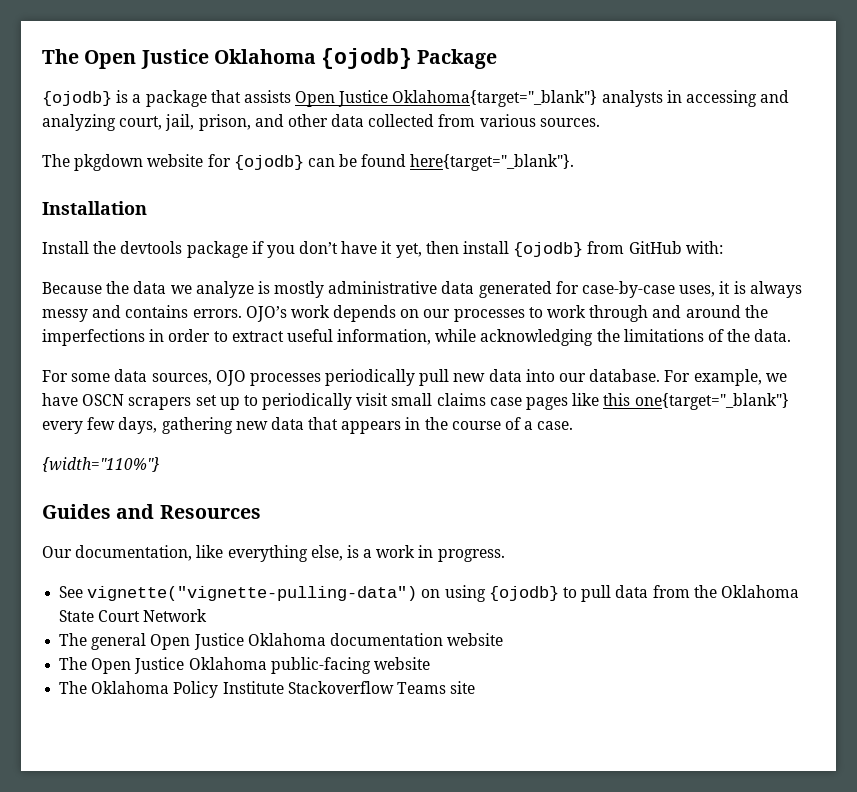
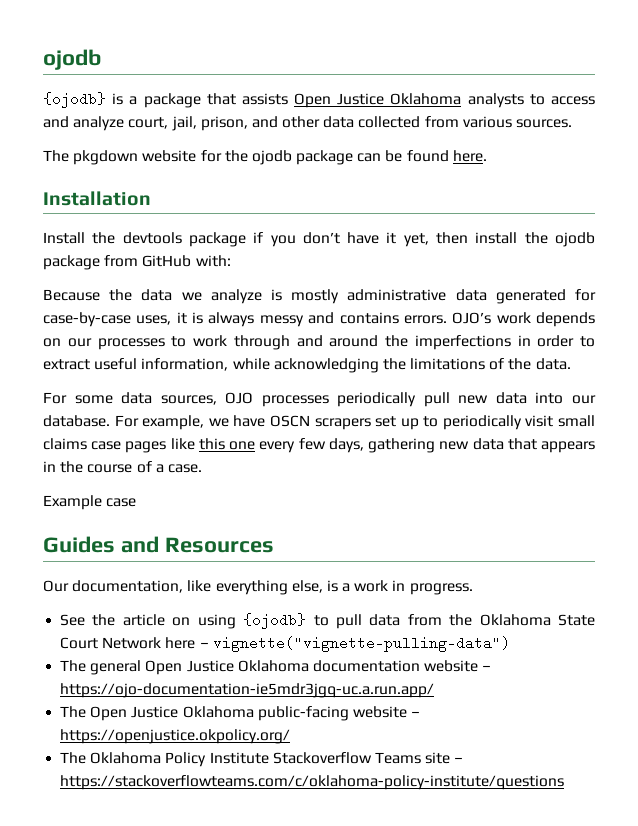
[42,48,498,69] The Open Justice Oklahoma {ojodb} Package -> [43,49,101,70] ojodb
[392,90,790,107] [42,114,116,131] Oklahoma{target="_blank"} analysts in accessing and analyzing -> [390,93,595,108] [43,116,125,131] Oklahoma analysts to access and analyze
[233,155,304,170] {ojodb} -> [224,150,354,165] the ojodb package
[410,154,575,171] here{target="_blank"}. -> [452,150,487,162] here.
[513,242,584,257] {ojodb} -> [524,232,595,247] [43,255,100,270] the ojodb package
[634,393,789,410] one{target="_blank"} -> [229,441,256,450] one
[42,457,160,472] {width="110%"} -> [43,495,137,510] Example case
[87,586,418,601] vignette("vignette-pulling-data") -> [92,614,165,626] the article
(208, 615) none -> [165,636,510,652] here – vignette("vignette-pulling-data")
(504, 639) none -> [482,665,492,671] [60,683,435,698] – https://ojo-documentation-ie5mdr3jgq-uc.a.run.app/
(430, 663) none -> [411,711,421,717] [60,729,291,744] – https://openjustice.okpolicy.org/
(476, 687) none -> [454,757,464,763] [60,775,565,790] – https://stackoverflowteams.com/c/oklahoma-policy-institute/questions

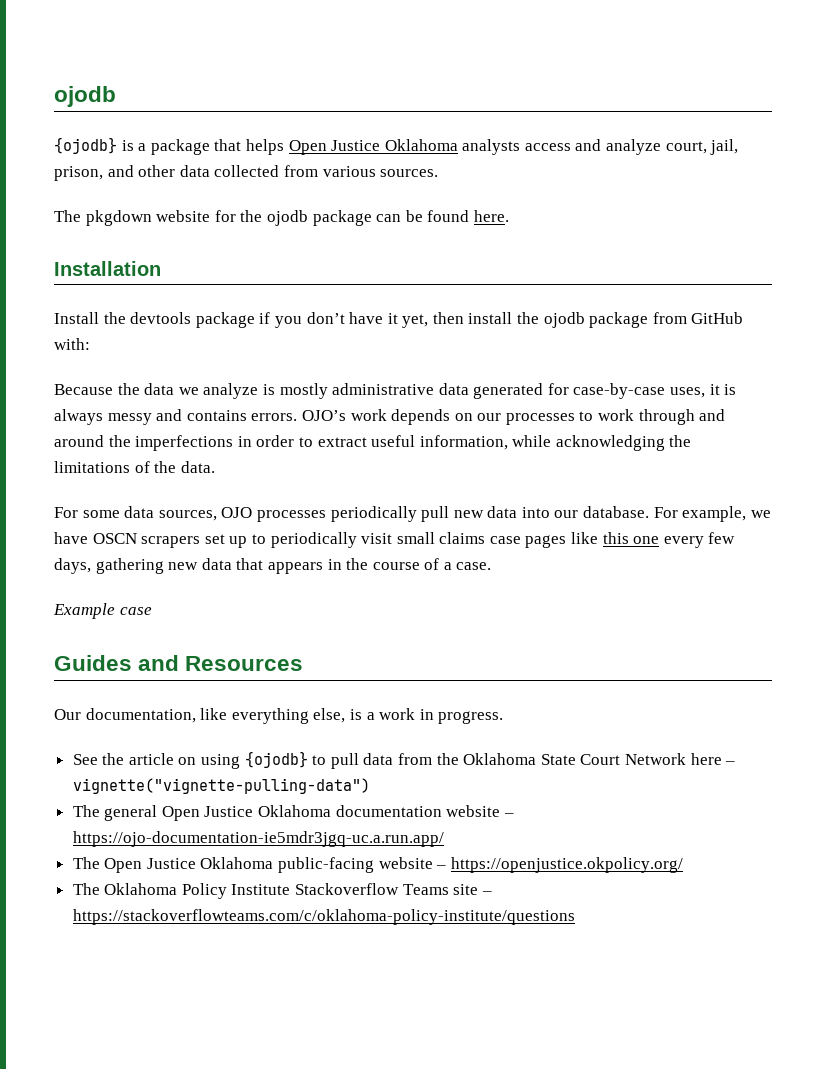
[241,93,288,105] assists -> [245,139,284,155] helps
[529,94,545,105] to -> (521, 147) none

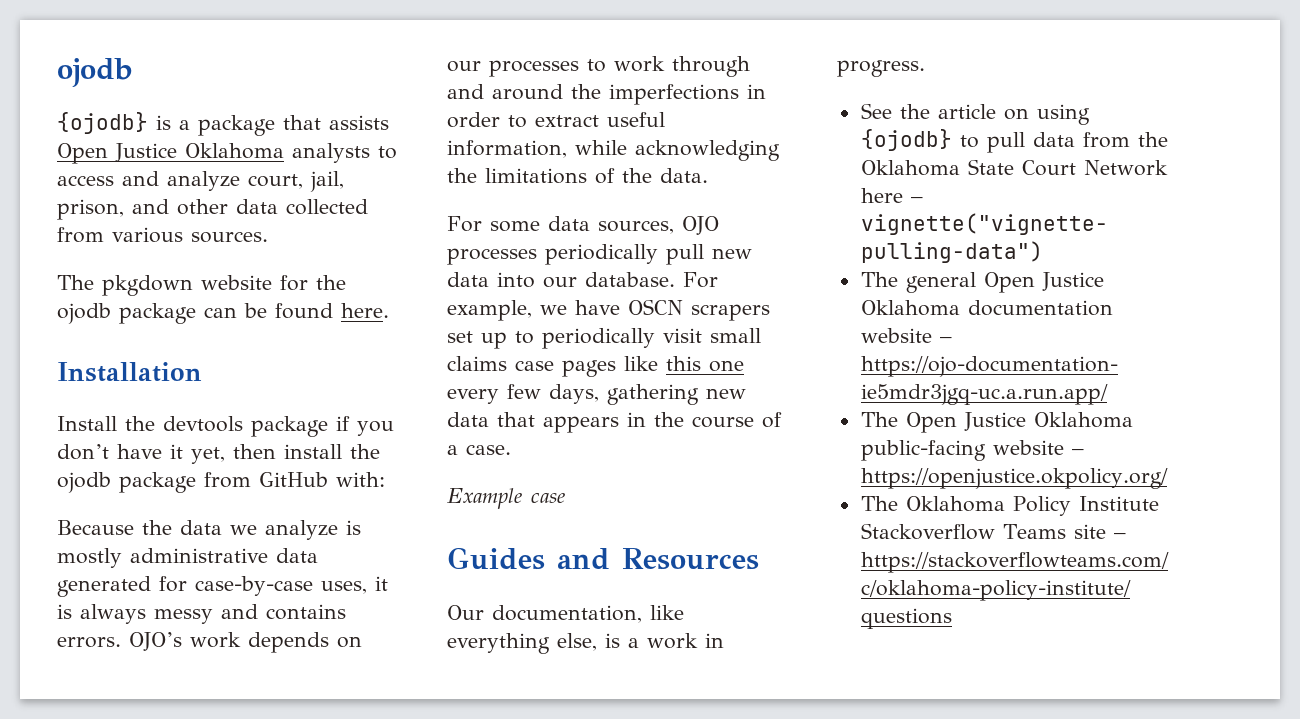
[245,139,284,155] helps -> [329,115,389,130] assists
(521, 147) none -> [378,146,397,159] to

